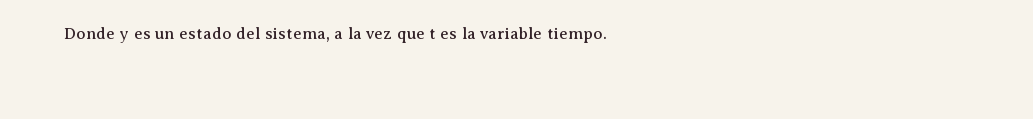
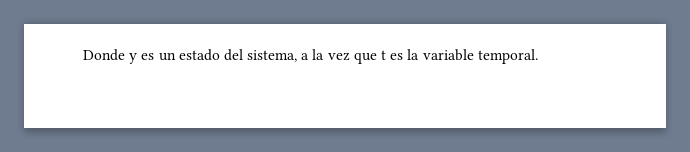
[546,27,607,43] tiempo. -> [477,49,538,64] temporal.

